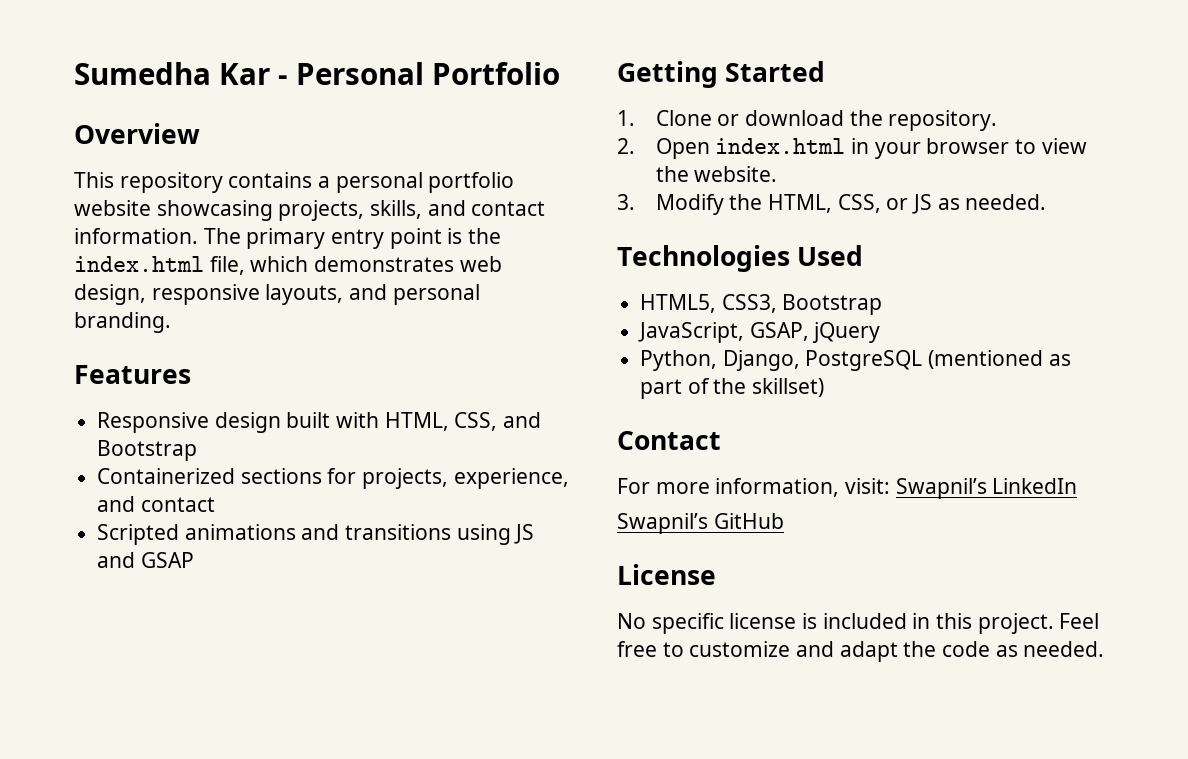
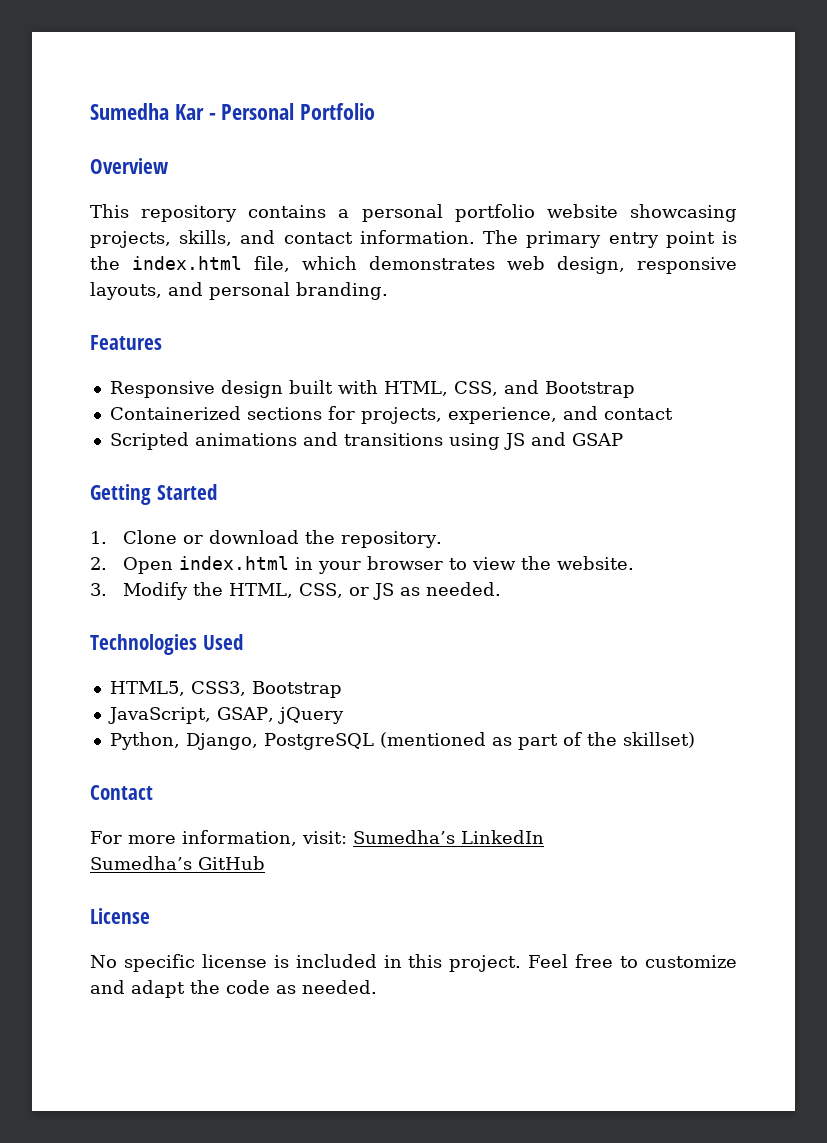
[895,478,987,499] Swapnil’s -> [352,830,455,844] Sumedha’s
[617,513,708,534] Swapnil’s -> [90,856,192,870] Sumedha’s

